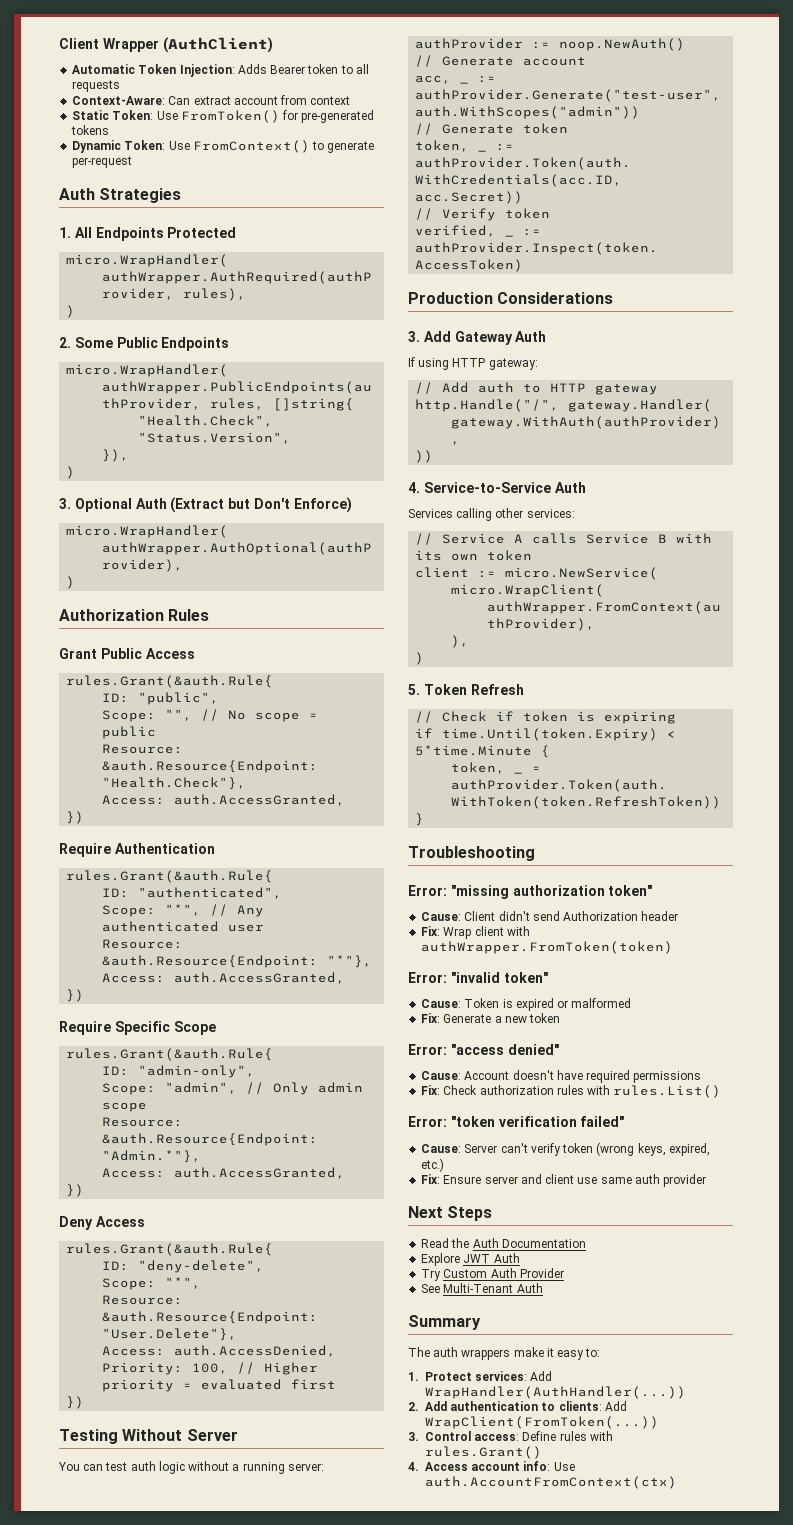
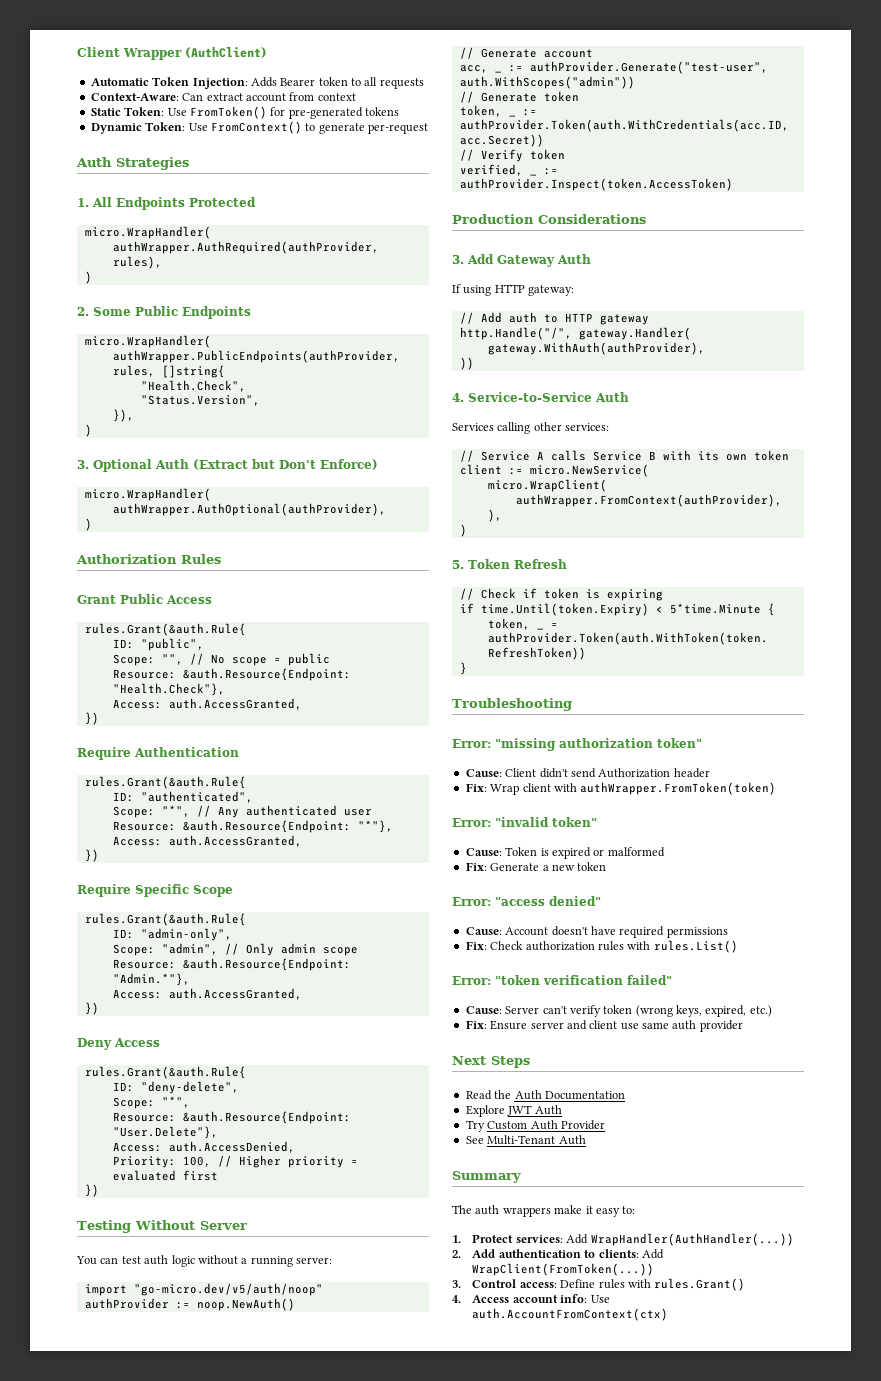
(324, 1467) none -> [84,1283,323,1296] // import "go-micro.dev/v5/auth/noop"

